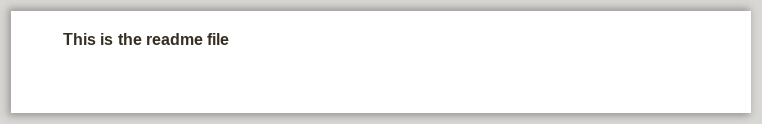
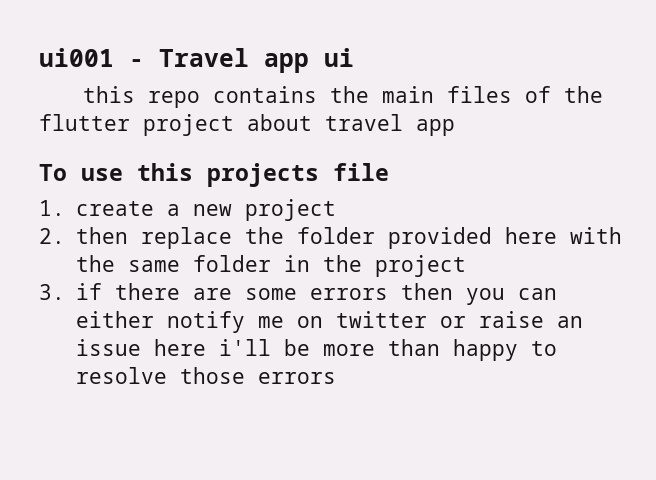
[63,33,230,45] This is the readme file -> [39,48,354,73] [82,86,603,108] [39,114,455,136] [39,163,389,187] [39,199,336,221] [39,227,622,249] [75,255,466,277] [39,283,557,305] [75,311,583,333] [75,339,557,361] [75,367,336,384] ui001 - Travel app ui // this repo contains the main files of the flutter project about travel app // To use this projects file // 1. create a new project // 2. then replace the folder provided here with the same folder in the project // 3. if there are some errors then you can either notify me on twitter or raise an issue here i'll be more than happy to resolve those errors

